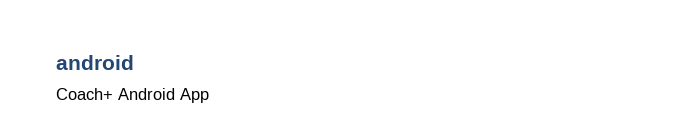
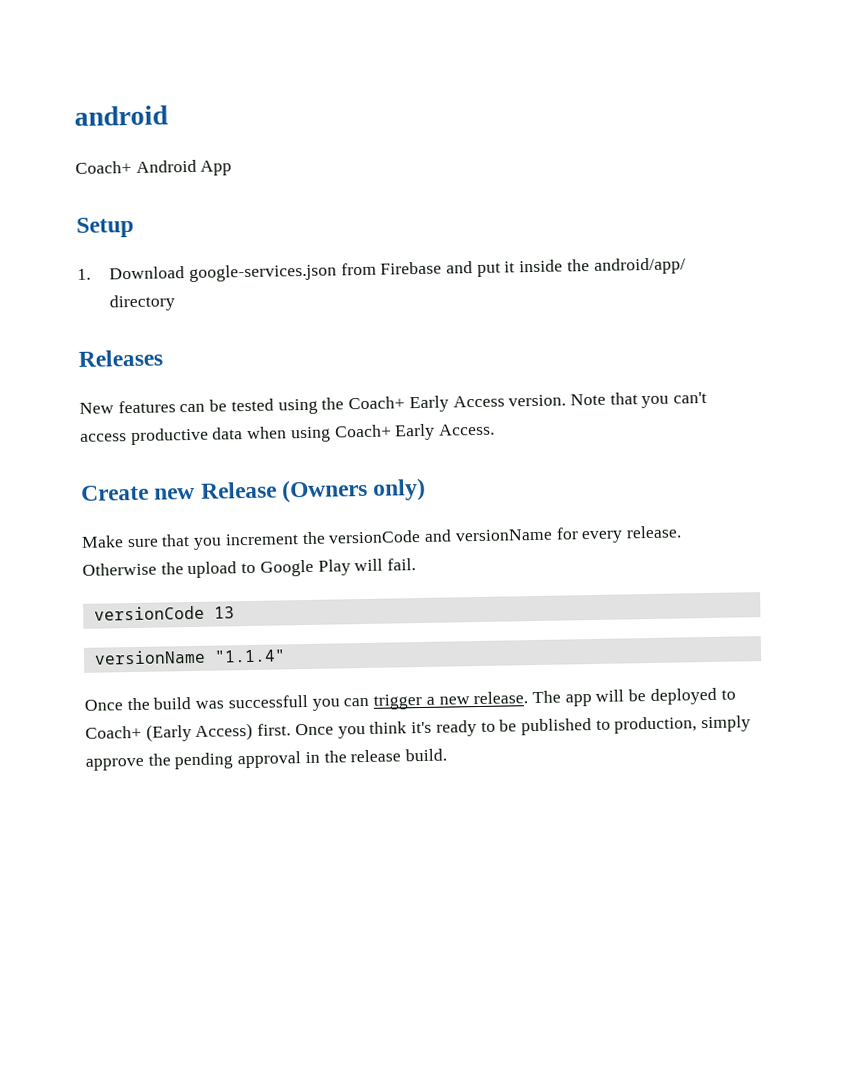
(209, 95) none -> [76,216,134,238] [77,257,686,283] [109,294,176,312] [78,349,163,367] [79,391,708,415] [80,423,496,446] [81,477,427,503] [81,525,682,550] [82,558,417,579] [93,605,235,621] [93,649,286,665] [84,687,736,711] [85,715,752,742] [85,748,448,771] // Setup // 1. Download google-services.json from Firebase and put it inside the android/app/ directory // Releases // New features can be tested using the Coach+ Early Access version. Note that you can't access productive data when using Coach+ Early Access. // Create new Release (Owners only) // Make sure that you increment the versionCode and versionName for every release. Otherwise the upload to Google Play will fail. // versionCode 13 // versionName "1.1.4" // Once the build was successfull you can trigger a new release. The app will be deployed to Coach+ (Early Access) first. Once you think it's ready to be published to production, simply approve the pending approval in the release build.

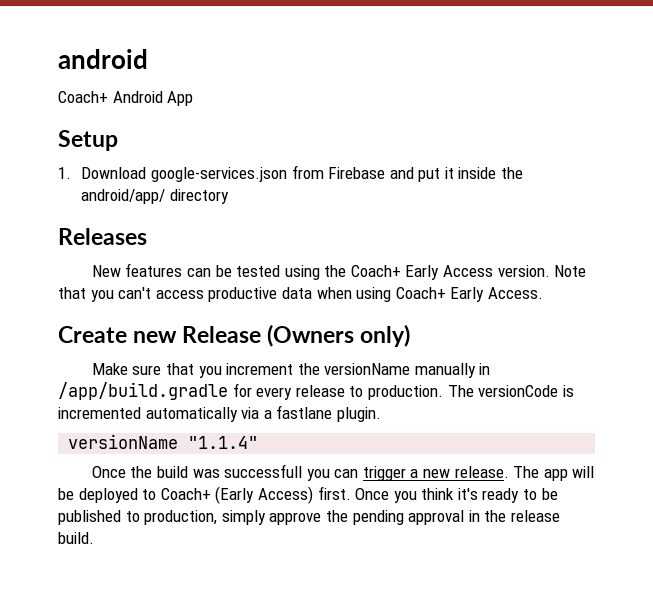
[328,525,682,544] [82,558,417,579] [93,605,235,621] versionCode and versionName for every release. Otherwise the upload to Google Play will fail. // versionCode 13 -> [324,363,491,378] [58,382,574,400] [58,405,381,422] versionName manually in /app/build.gradle for every release to production. The versionCode is incremented automatically via a fastlane plugin.

